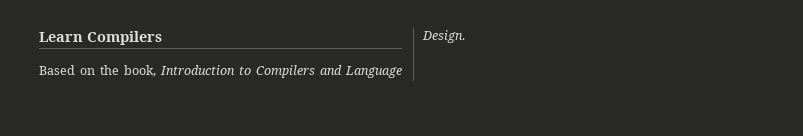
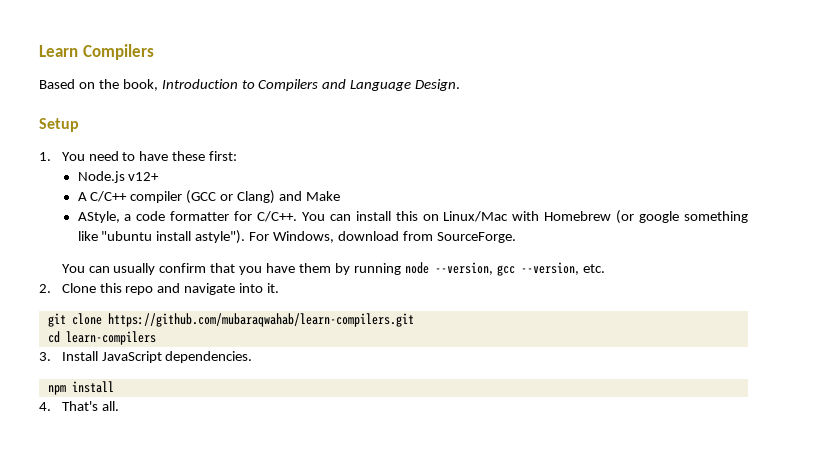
(465, 36) none -> [39,118,79,132] [39,151,238,161] [77,171,160,183] [77,190,340,204] [77,210,749,224] [77,230,516,244] [61,262,605,276] [39,283,280,295] [47,313,414,327] [47,331,156,345] [39,351,253,363] [47,381,114,395] [39,401,119,411] // Setup // 1. You need to have these first: // Node.js v12+ // A C/C++ compiler (GCC or Clang) and Make // AStyle, a code formatter for C/C++. You can install this on Linux/Mac with Homebrew (or google something like "ubuntu install astyle"). For Windows, download from SourceForge. // You can usually confirm that you have them by running node --version, gcc --version, etc. // 2. Clone this repo and navigate into it. // git clone https://github.com/mubaraqwahab/learn-compilers.git // cd learn-compilers // 3. Install JavaScript dependencies. // npm install // 4. That's all.

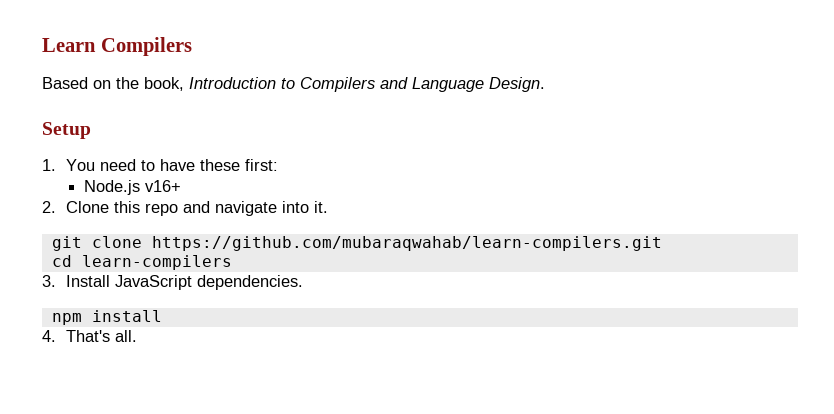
[128,172,160,181] [77,190,340,204] [77,210,749,224] [77,230,516,244] [61,262,605,276] v12+ // A C/C++ compiler (GCC or Clang) and Make // AStyle, a code formatter for C/C++. You can install this on Linux/Mac with Homebrew (or google something like "ubuntu install astyle"). For Windows, download from SourceForge. // You can usually confirm that you have them by running node --version, gcc --version, etc. -> [145,180,182,192] v16+

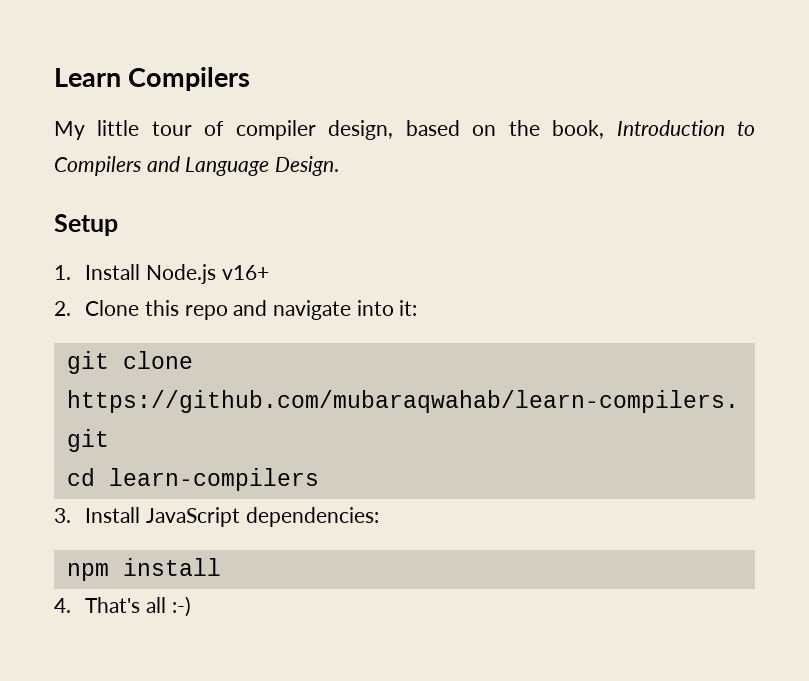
[42,77,88,89] Based -> [54,120,460,140] My little tour of compiler design, based
[66,159,279,171] You need to have these first: // -> [85,264,141,280] Install
[314,201,329,213] it. -> [399,300,418,316] it:
[197,275,304,290] dependencies. -> [245,507,379,527] dependencies:
[115,330,138,342] all. -> [145,596,191,617] all :-)

